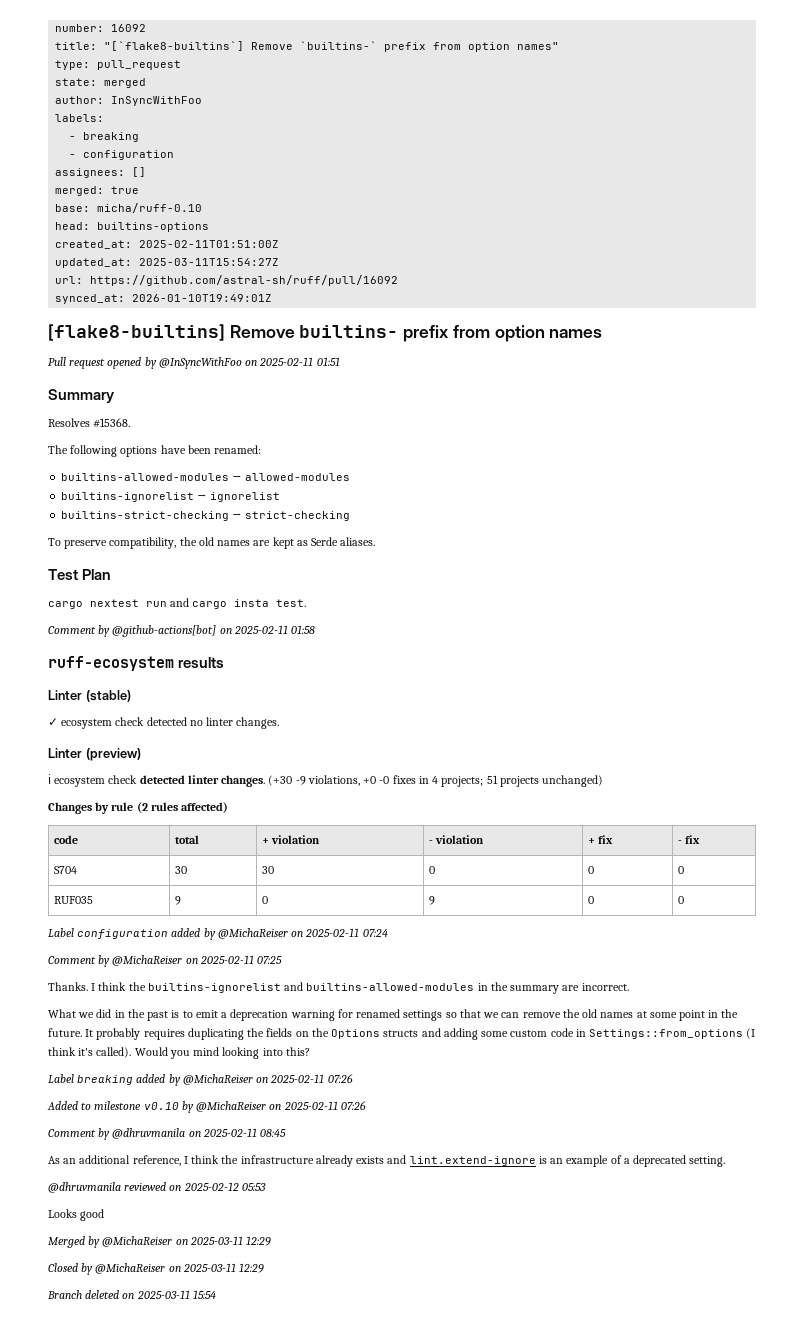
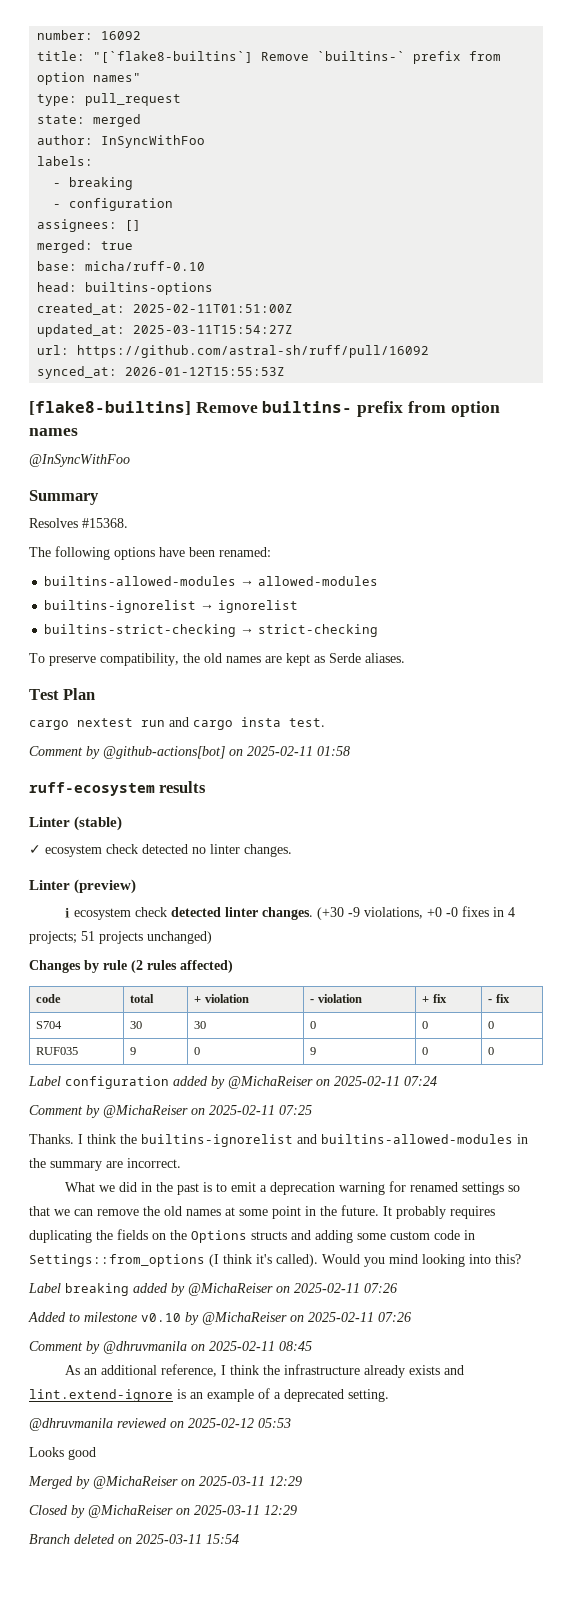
[132,294,273,302] 2026-01-10T19:49:01Z -> [125,367,286,376] 2026-01-12T15:55:53Z
[48,357,340,369] Pull request opened by @InSyncWithFoo on 2025-02-11 01:51 -> [29,454,130,467] @InSyncWithFoo

